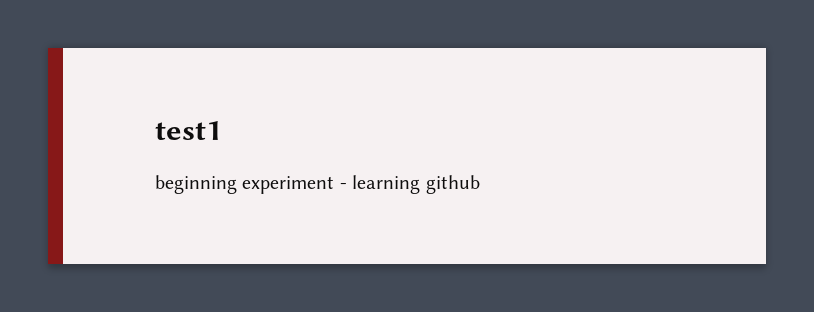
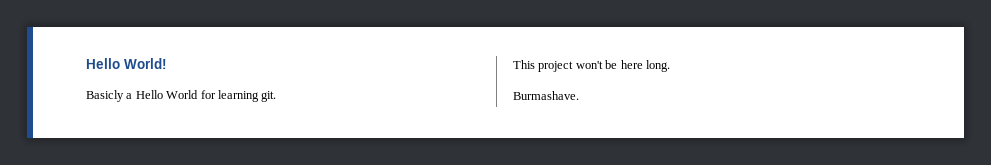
[155,121,222,140] [155,175,480,194] test1 // beginning experiment - learning github -> [86,58,167,69] [86,90,277,102] [513,60,670,72] [513,91,579,100] Hello World! // Basicly a Hello World for learning git. // This project won't be here long. // Burmashave.

